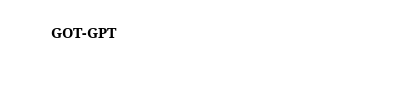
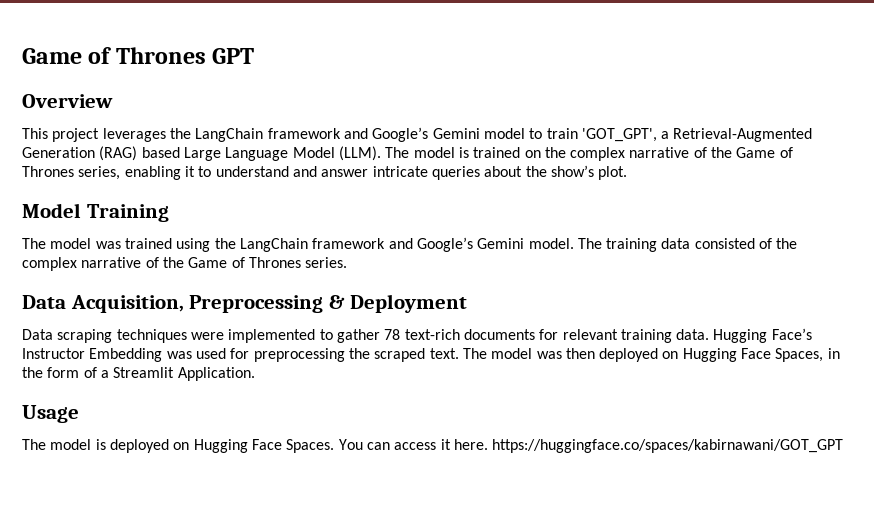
[51,28,117,38] GOT-GPT -> [22,47,255,64] [22,94,113,108] [22,127,813,142] [22,146,793,161] [22,165,628,180] [22,203,169,222] [22,237,798,252] [22,257,348,271] [22,294,468,313] [22,328,812,343] [22,348,840,362] [22,367,255,381] [22,405,79,423] [22,439,844,453] Game of Thrones GPT // Overview // This project leverages the LangChain framework and Google’s Gemini model to train 'GOT_GPT', a Retrieval-Augmented Generation (RAG) based Large Language Model (LLM). The model is trained on the complex narrative of the Game of Thrones series, enabling it to understand and answer intricate queries about the show’s plot. // Model Training // The model was trained using the LangChain framework and Google’s Gemini model. The training data consisted of the complex narrative of the Game of Thrones series. // Data Acquisition, Preprocessing & Deployment // Data scraping techniques were implemented to gather 78 text-rich documents for relevant training data. Hugging Face’s Instructor Embedding was used for preprocessing the scraped text. The model was then deployed on Hugging Face Spaces, in the form of a Streamlit Application. // Usage // The model is deployed on Hugging Face Spaces. You can access it here. https://huggingface.co/spaces/kabirnawani/GOT_GPT

